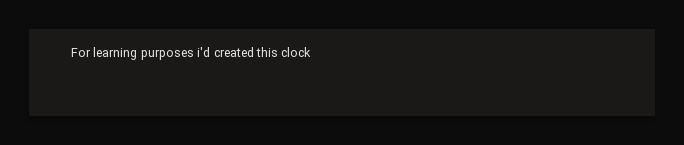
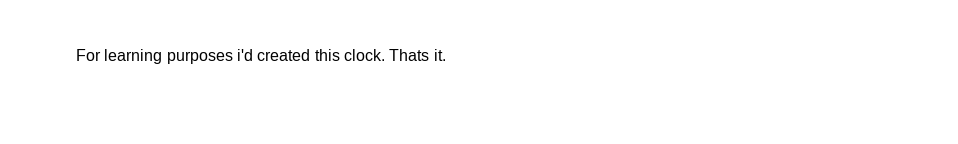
[281,47,312,57] clock -> [343,49,446,61] clock. Thats it.

